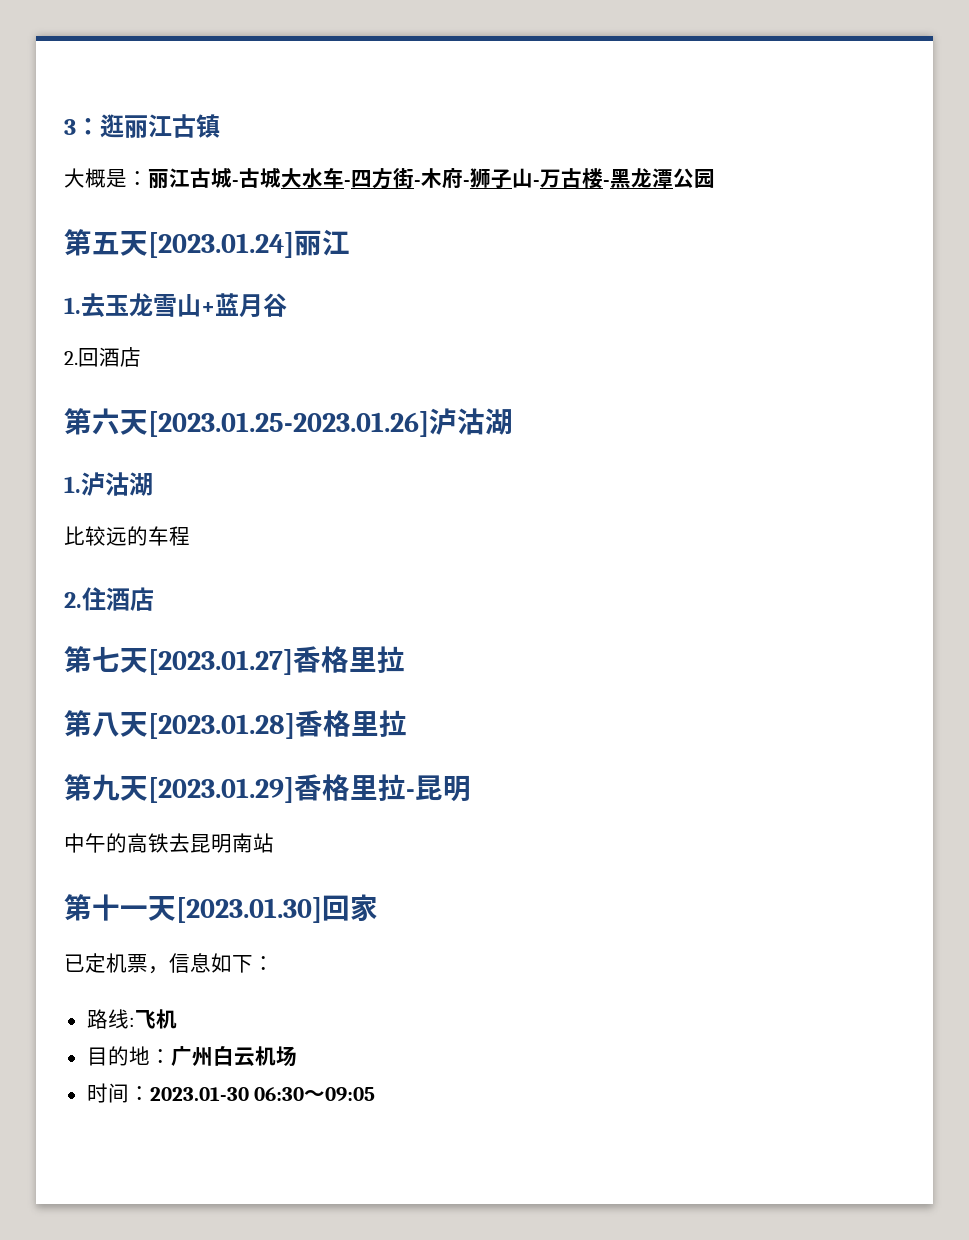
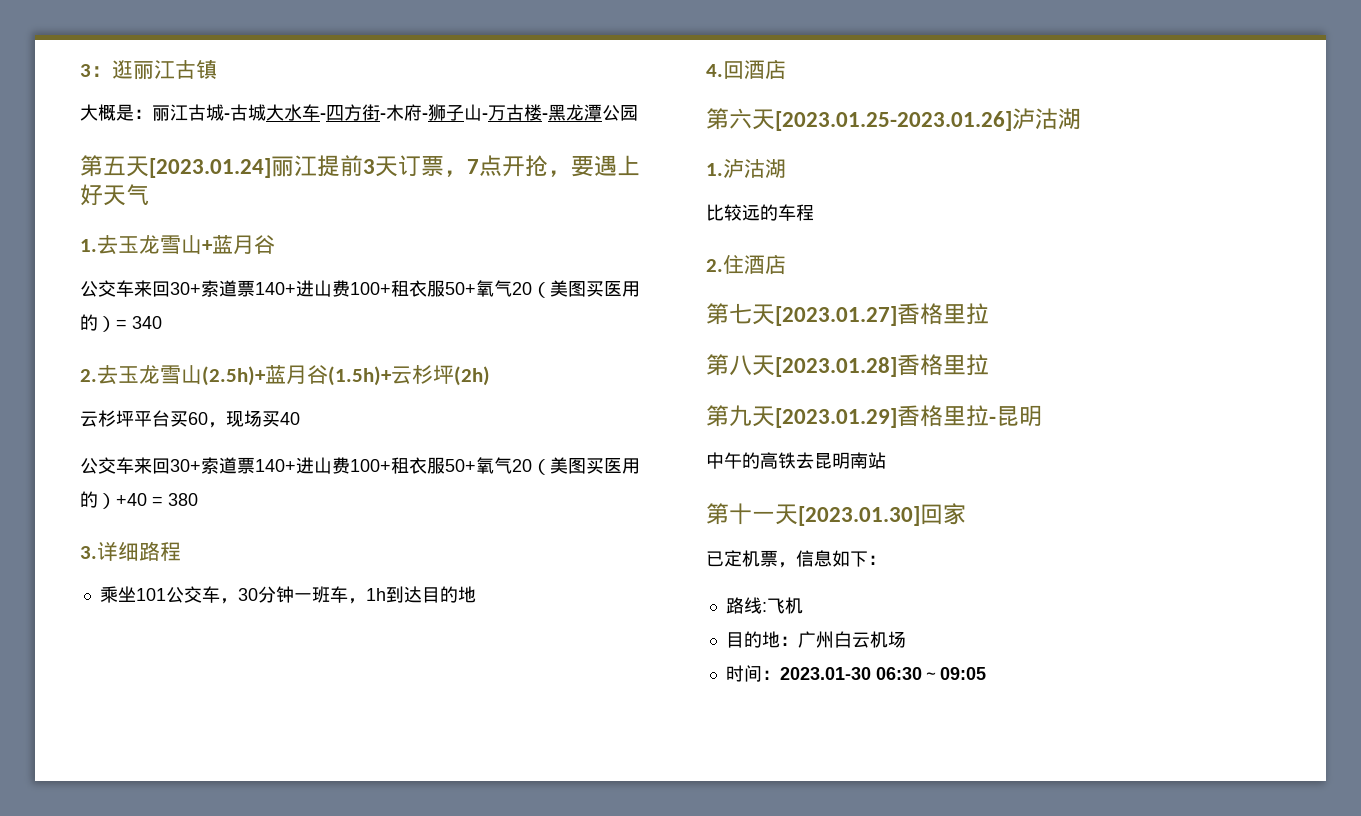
(350, 242) none -> [317,155,640,177] [80,184,149,206] 提前3天订票，7点开抢，要遇上好天气
[64,351,78,365] 2. -> [80,280,640,298] [80,314,162,332] [80,365,490,386] [80,410,300,428] [80,457,640,475] [80,491,198,509] [80,541,181,561] [99,586,476,604] [706,64,723,77] 公交车来回30+索道票140+进山费100+租衣服50+氧气20（美图买医用的）= 340 // 2.去玉龙雪山(2.5h)+蓝月谷(1.5h)+云杉坪(2h) // 云杉坪平台买60，现场买40 // 公交车来回30+索道票140+进山费100+租衣服50+氧气20（美图买医用的）+40 = 380 // 3.详细路程 // 乘坐101公交车，30分钟一班车，1h到达目的地 // 4.

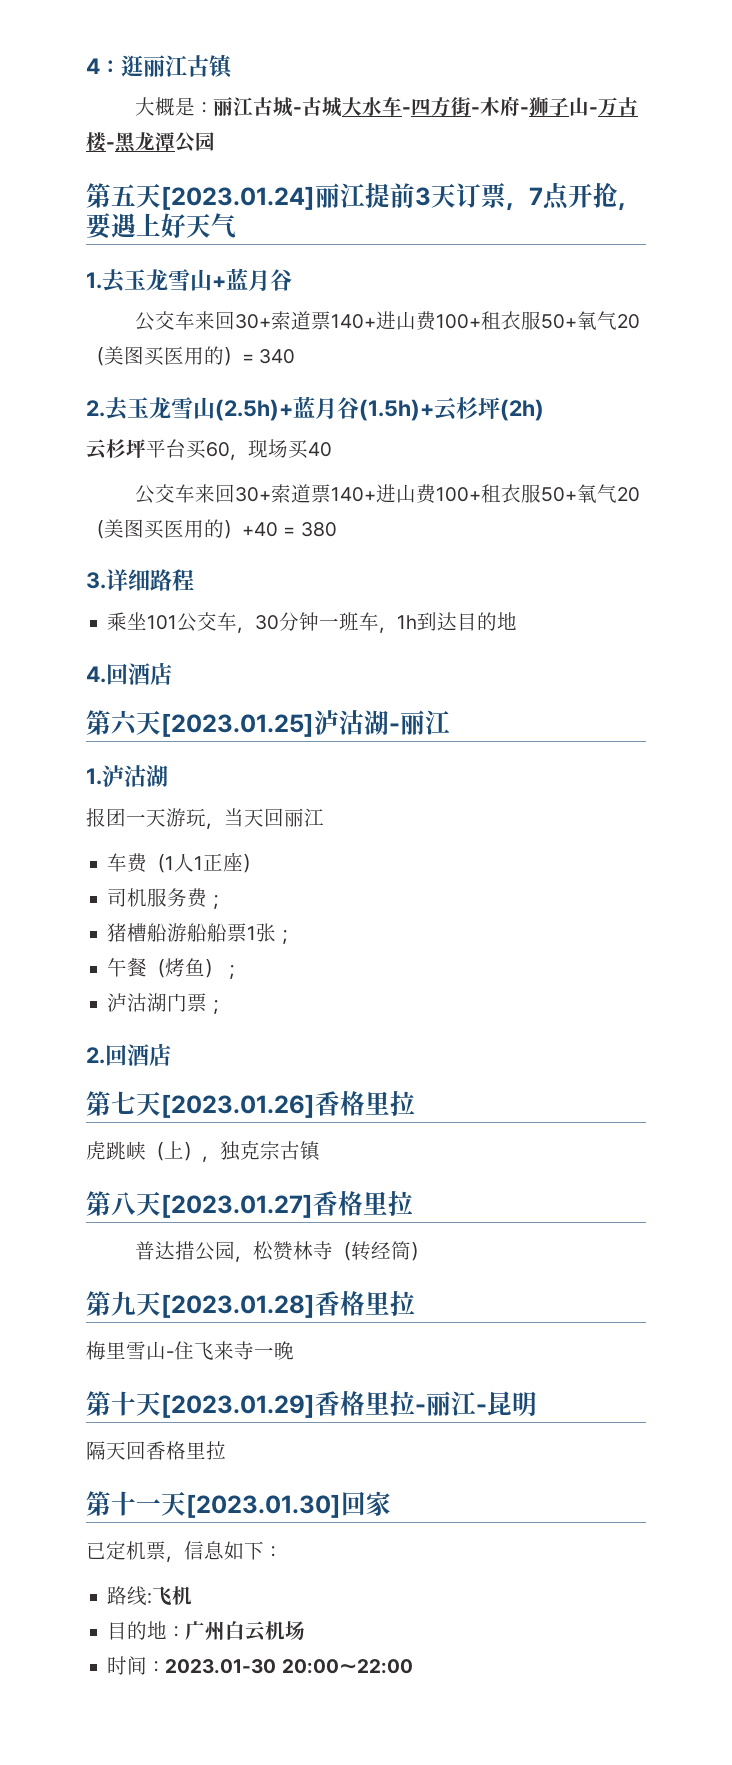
[80,64,91,77] 3 -> [86,58,100,74] 4
[775,108,1081,131] [2023.01.25-2023.01.26]泸沽湖 -> [161,710,450,737] [2023.01.25]泸沽湖-丽江
[706,204,814,221] [706,255,744,274] 比较远的车程 // 2.住 -> [86,808,324,829] [107,852,262,873] [107,888,226,909] [107,923,295,944] [107,957,242,979] [107,993,226,1014] [86,1044,127,1066] 报团一天游玩，当天回丽江 // 车费（1人1正座） // 司机服务费； // 猪槽船游船船票1张； // 午餐（烤鱼）； // 泸沽湖门票； // 2.回
[775,303,989,326] [706,354,752,376] [2023.01.27]香格里拉 // 第八 -> [161,1091,415,1118] [86,1140,321,1162] [86,1191,413,1218] [134,1241,429,1262] [86,1291,136,1316] [2023.01.26]香格里拉 // 虎跳峡（上），独克宗古镇 // 第八天[2023.01.27]香格里拉 // 普达措公园，松赞林寺（转经筒） // 第九
[706,405,752,427] // 第九 -> [86,1341,294,1360] [86,1391,136,1416] // 梅里雪山-住飞来寺一晚 // 第十
(996, 420) none -> [426,1391,487,1416] 丽江-
[706,452,886,469] 中午的高铁去昆明南站 -> [86,1441,226,1460] 隔天回香格里拉
[875,667,986,680] 06:30～09:05 -> [281,1659,413,1674] 20:00～22:00

